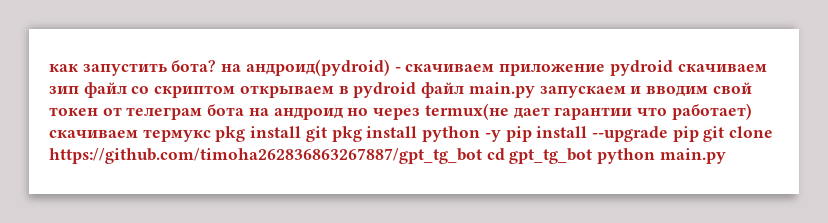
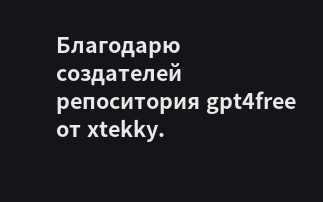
[49,59,767,76] [49,82,752,98] [49,103,752,120] [49,126,774,142] [49,148,726,164] как запустить бота? на андроид(pydroid) - скачиваем приложение pydroid скачиваем зип файл со скриптом открываем в pydroid файл main.py запускаем и вводим свой токен от телеграм бота на андроид но через termux(не дает гарантии что работает) скачиваем термукс pkg install git pkg install python -y pip install --upgrade pip git clone https://github.com/timoha262836863267887/gpt_tg_bot cd gpt_tg_bot python main.py -> [56,37,181,58] [56,63,182,86] [56,91,296,114] [56,119,165,142] Благодарю создателей репоситория gpt4free от xtekky.

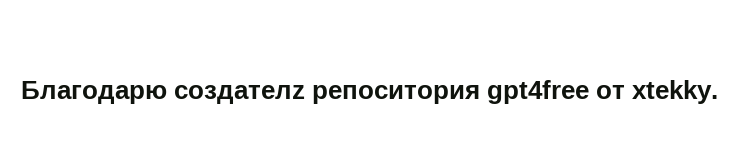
[56,63,182,86] создателей -> [174,85,306,104] создателz

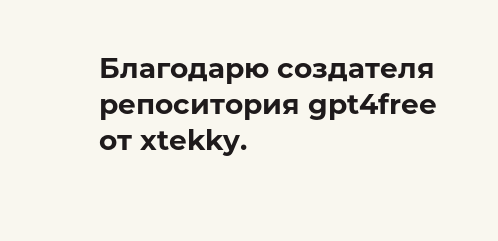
[174,85,306,104] создателz -> [277,63,435,82] создателя

